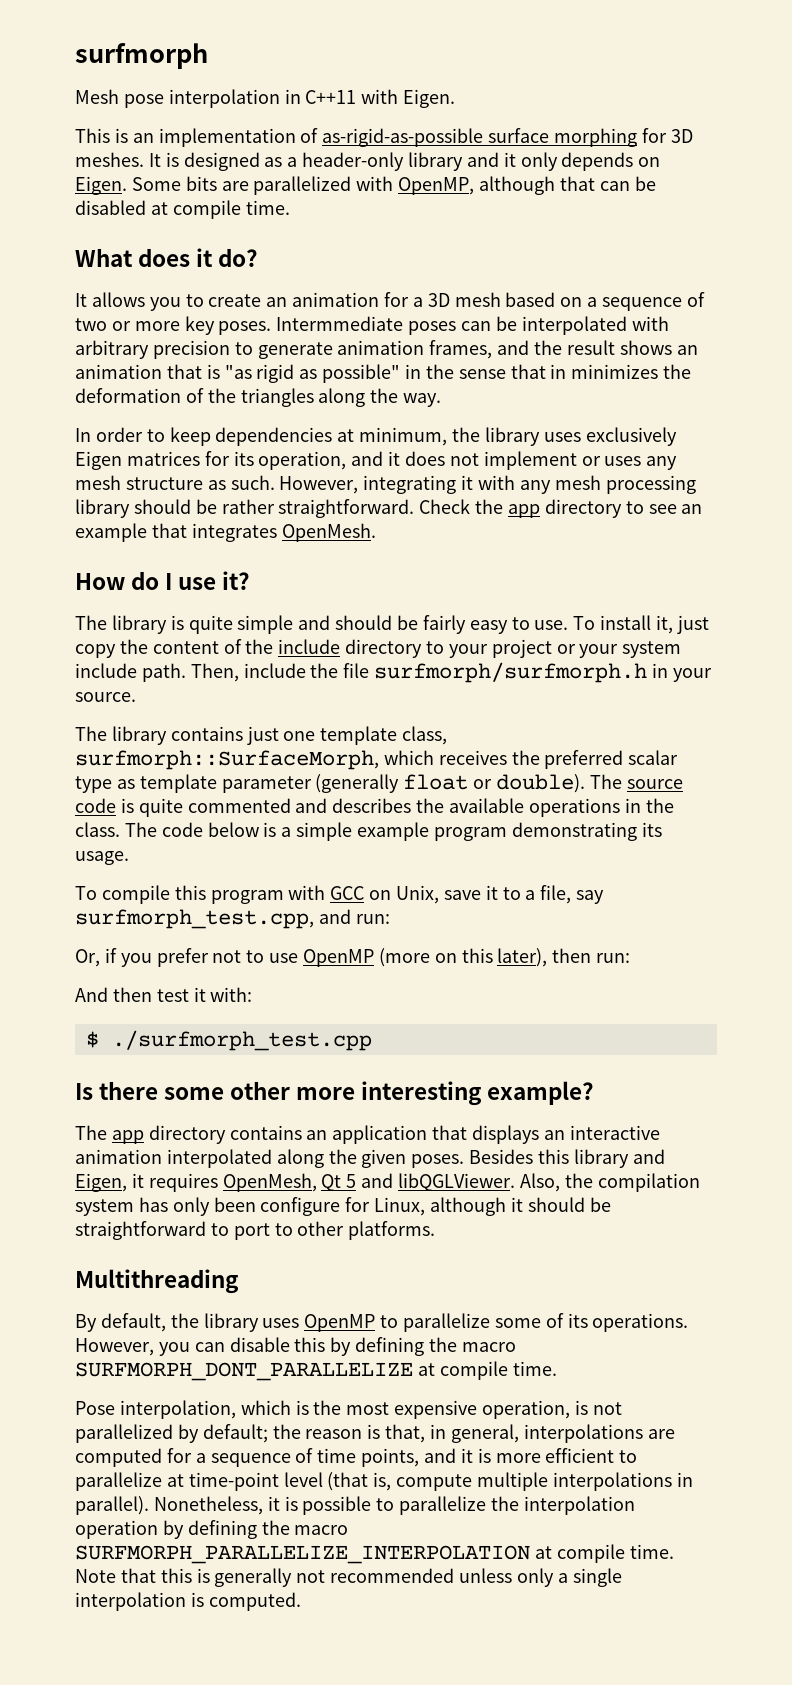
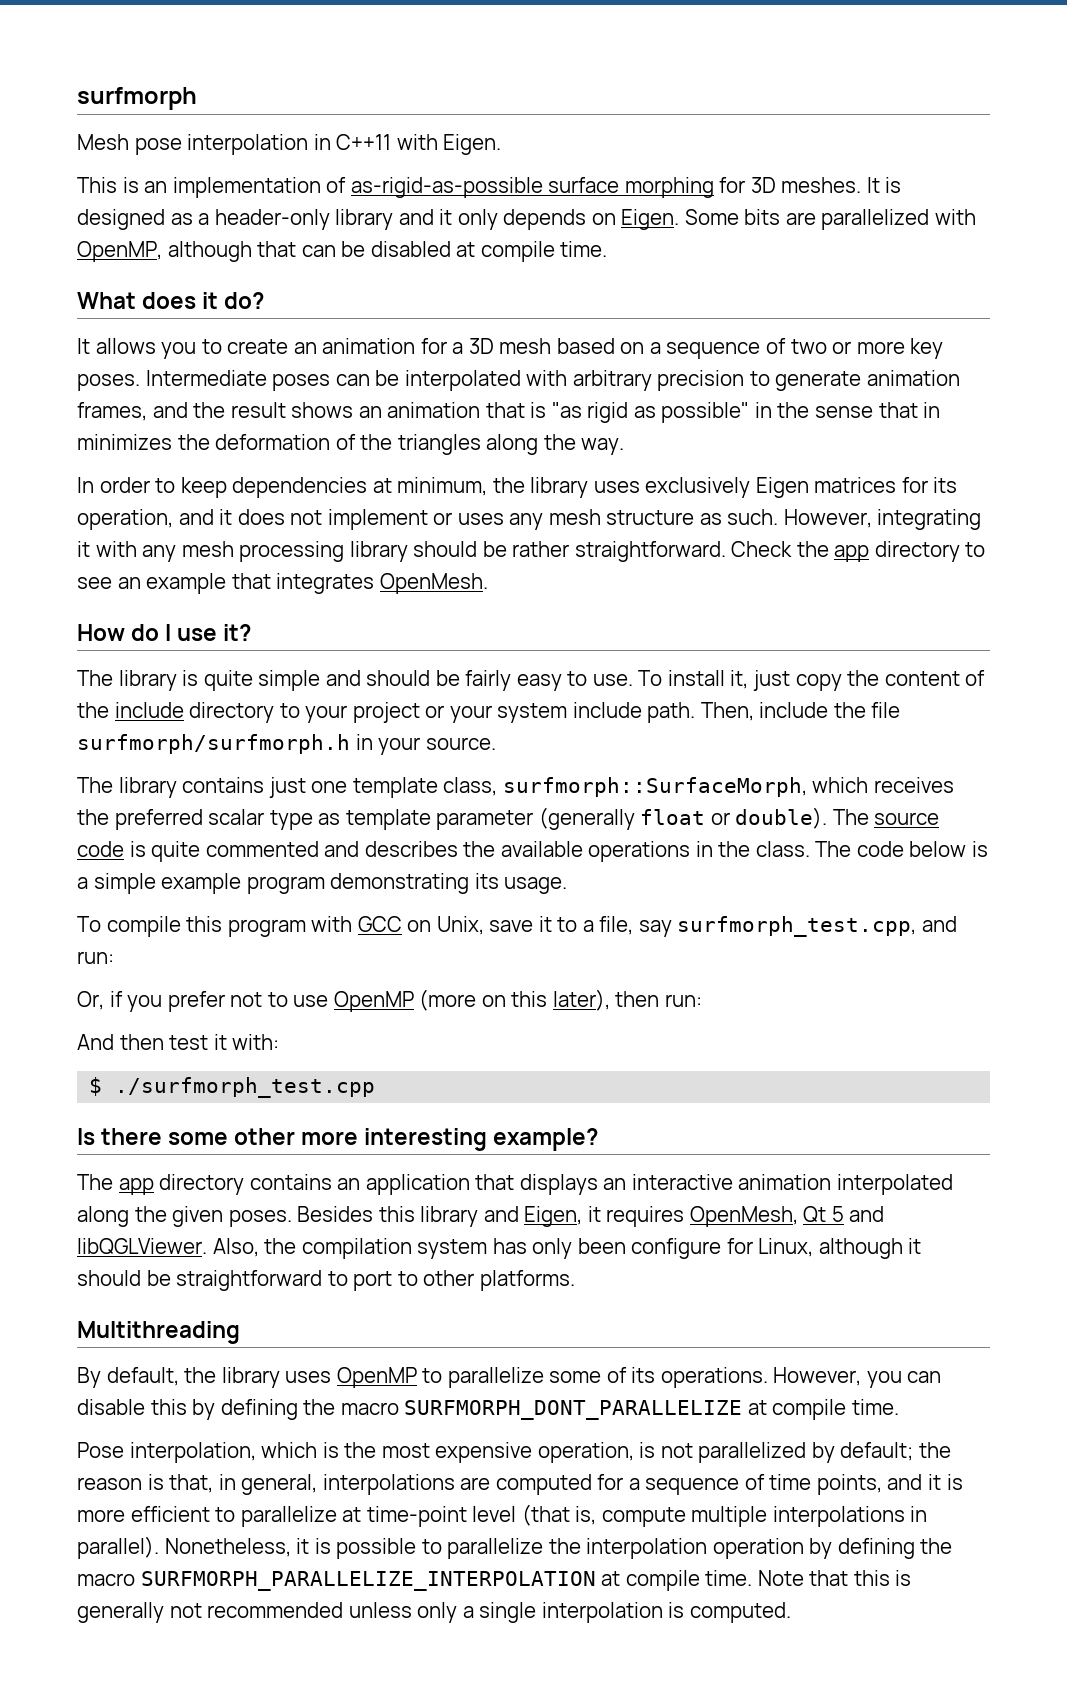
[276,316,404,331] Intermmediate -> [145,370,267,386] Intermediate

